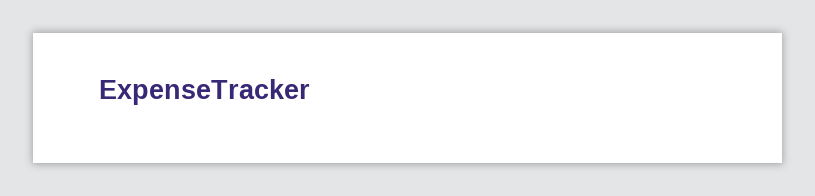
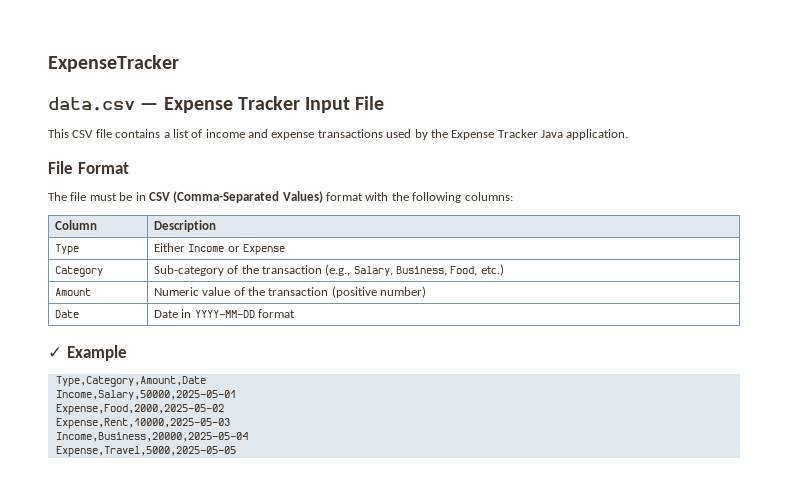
(310, 92) none -> [48,96,385,113] [48,129,629,140] [48,161,129,174] [48,191,513,203] [54,220,97,230] [153,220,216,232] [54,244,79,255] [153,243,285,255] [54,266,103,277] [153,264,504,276] [54,288,91,296] [153,286,427,298] [54,310,79,318] [153,309,295,318] [48,345,127,361] [55,376,206,387] [55,390,236,400] [55,404,224,415] [55,418,230,429] [55,432,248,442] [55,446,236,457] // data.csv — Expense Tracker Input File // This CSV file contains a list of income and expense transactions used by the Expense Tracker Java application. // File Format // The file must be in CSV (Comma-Separated Values) format with the following columns: // Column | Description // Type | Either Income or Expense // Category | Sub-category of the transaction (e.g., Salary, Business, Food, etc.) // Amount | Numeric value of the transaction (positive number) // Date | Date in YYYY-MM-DD format // ✓ Example // Type,Category,Amount,Date // Income,Salary,50000,2025-05-01 // Expense,Food,2000,2025-05-02 // Expense,Rent,10000,2025-05-03 // Income,Business,20000,2025-05-04 // Expense,Travel,5000,2025-05-05

